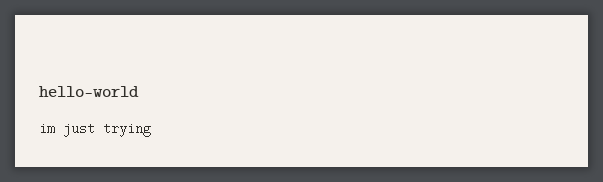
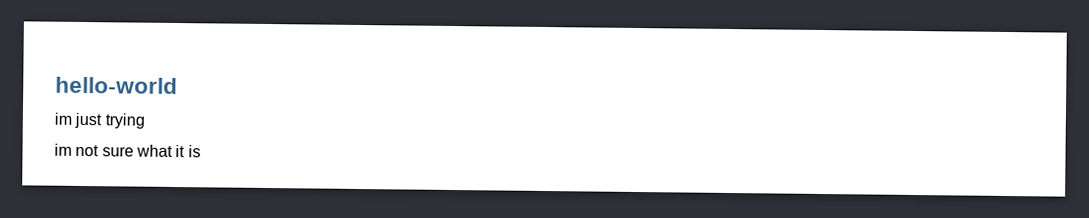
(151, 130) none -> [54,143,201,158] // im not sure what it is

